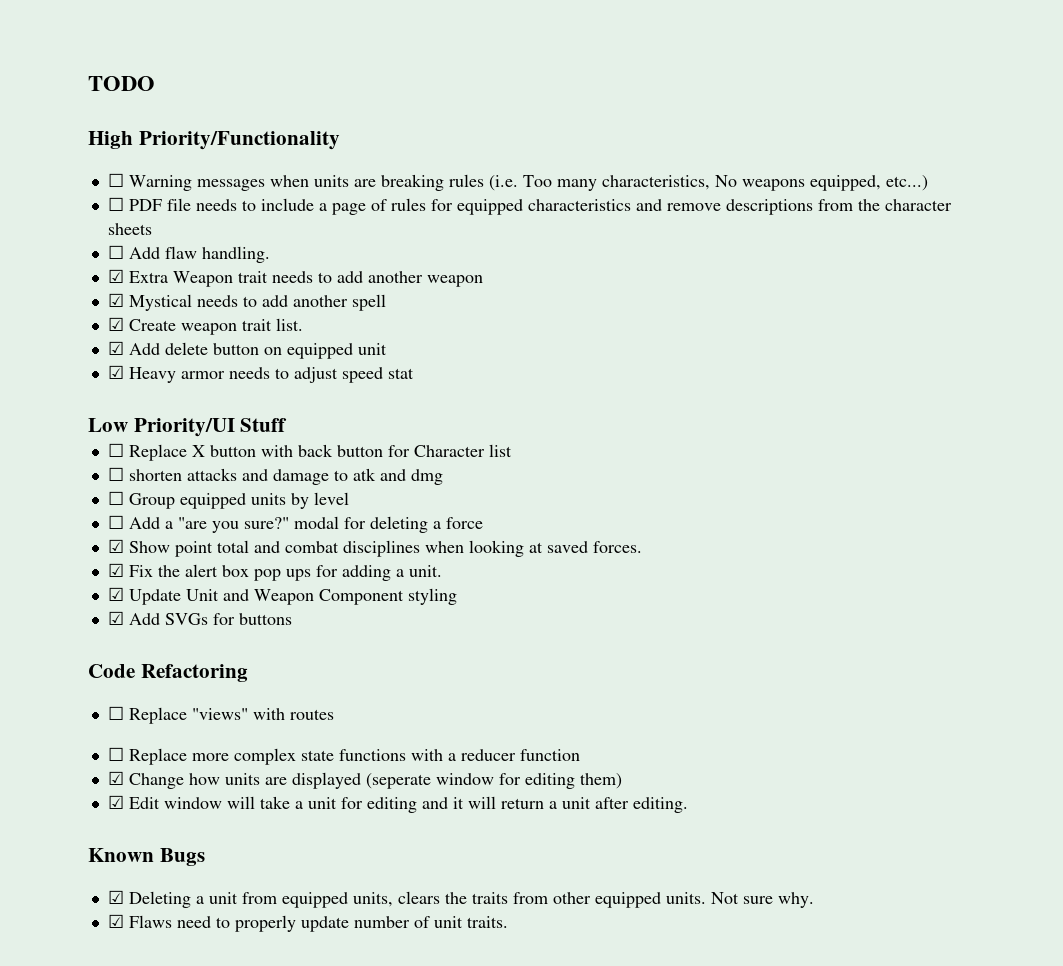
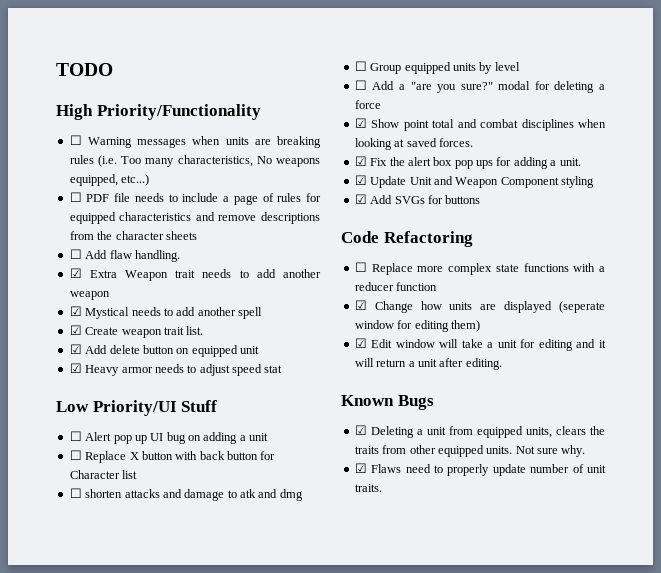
(288, 425) none -> [69,431,269,444] // ☐ Alert pop up UI bug on adding a unit
[107,706,334,724] // ☐ Replace "views" with routes -> (473, 239) none

